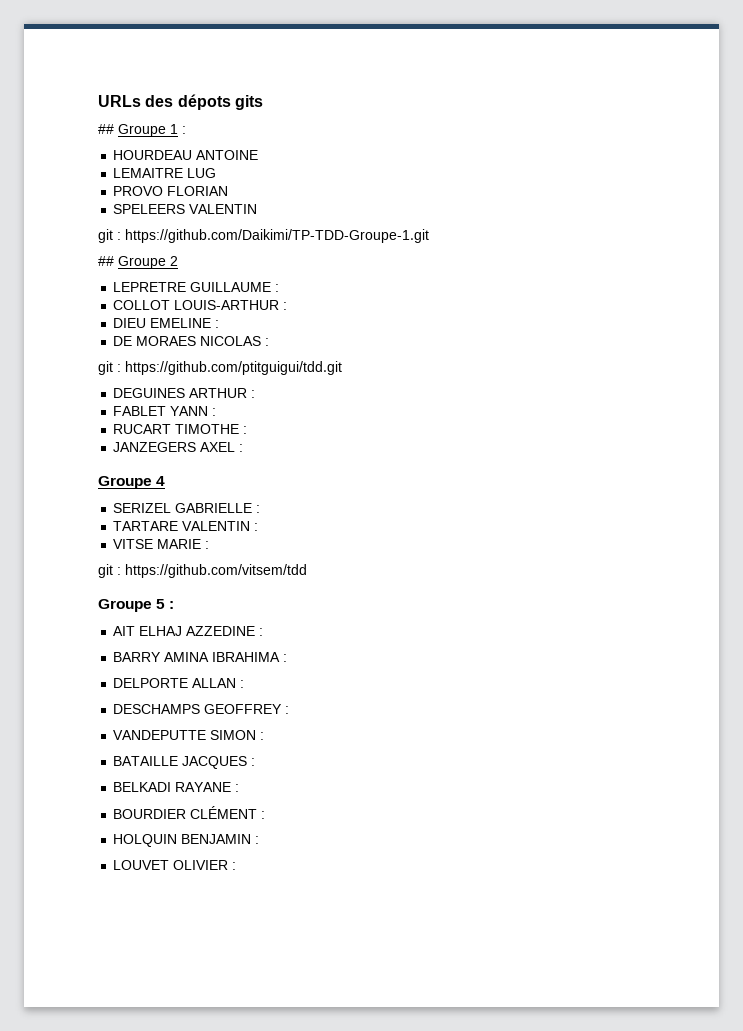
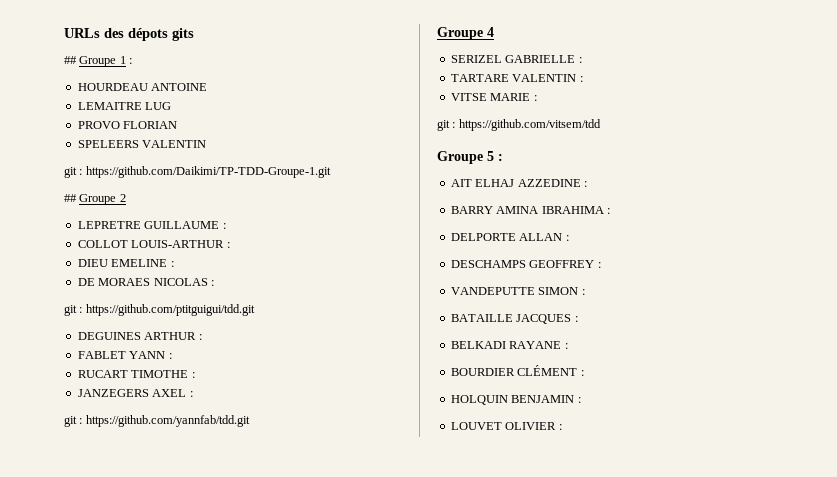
(244, 448) none -> [64,415,250,427] // git : https://github.com/yannfab/tdd.git

